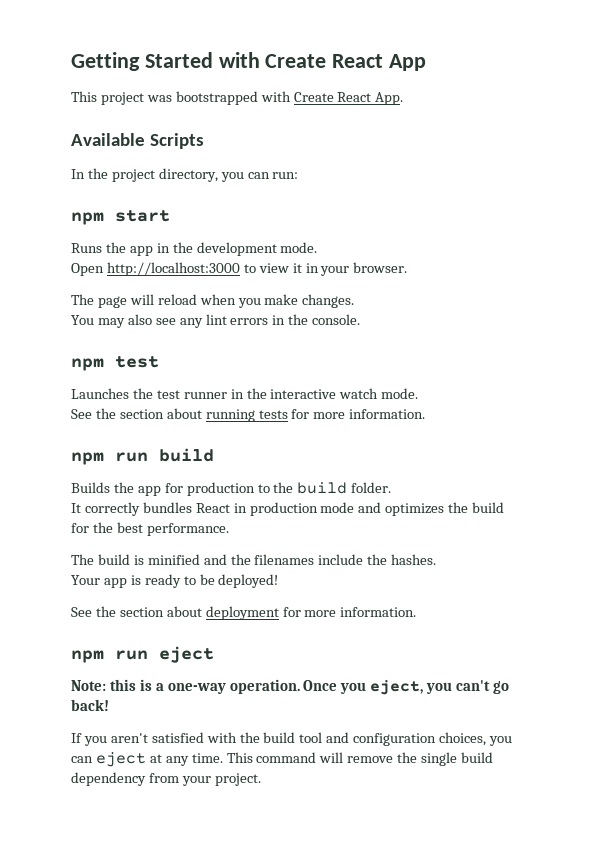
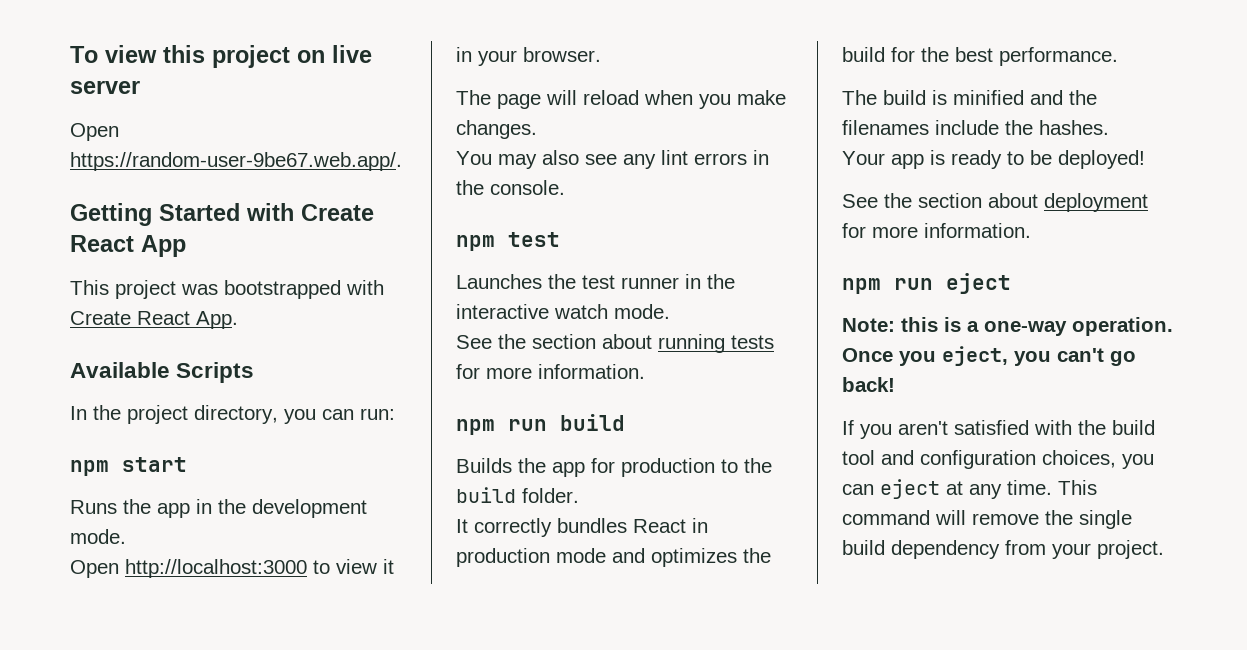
(71, 61) none -> [70,45,372,68] [70,81,140,94] [70,123,119,141] [70,152,402,171] To view this project on live server // Open https://random-user-9be67.web.app/. //

